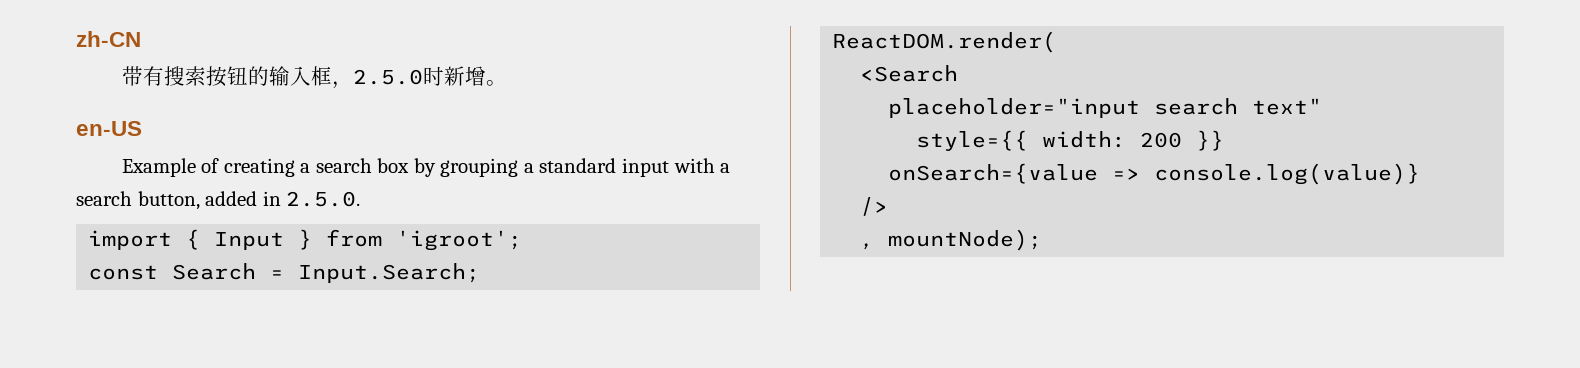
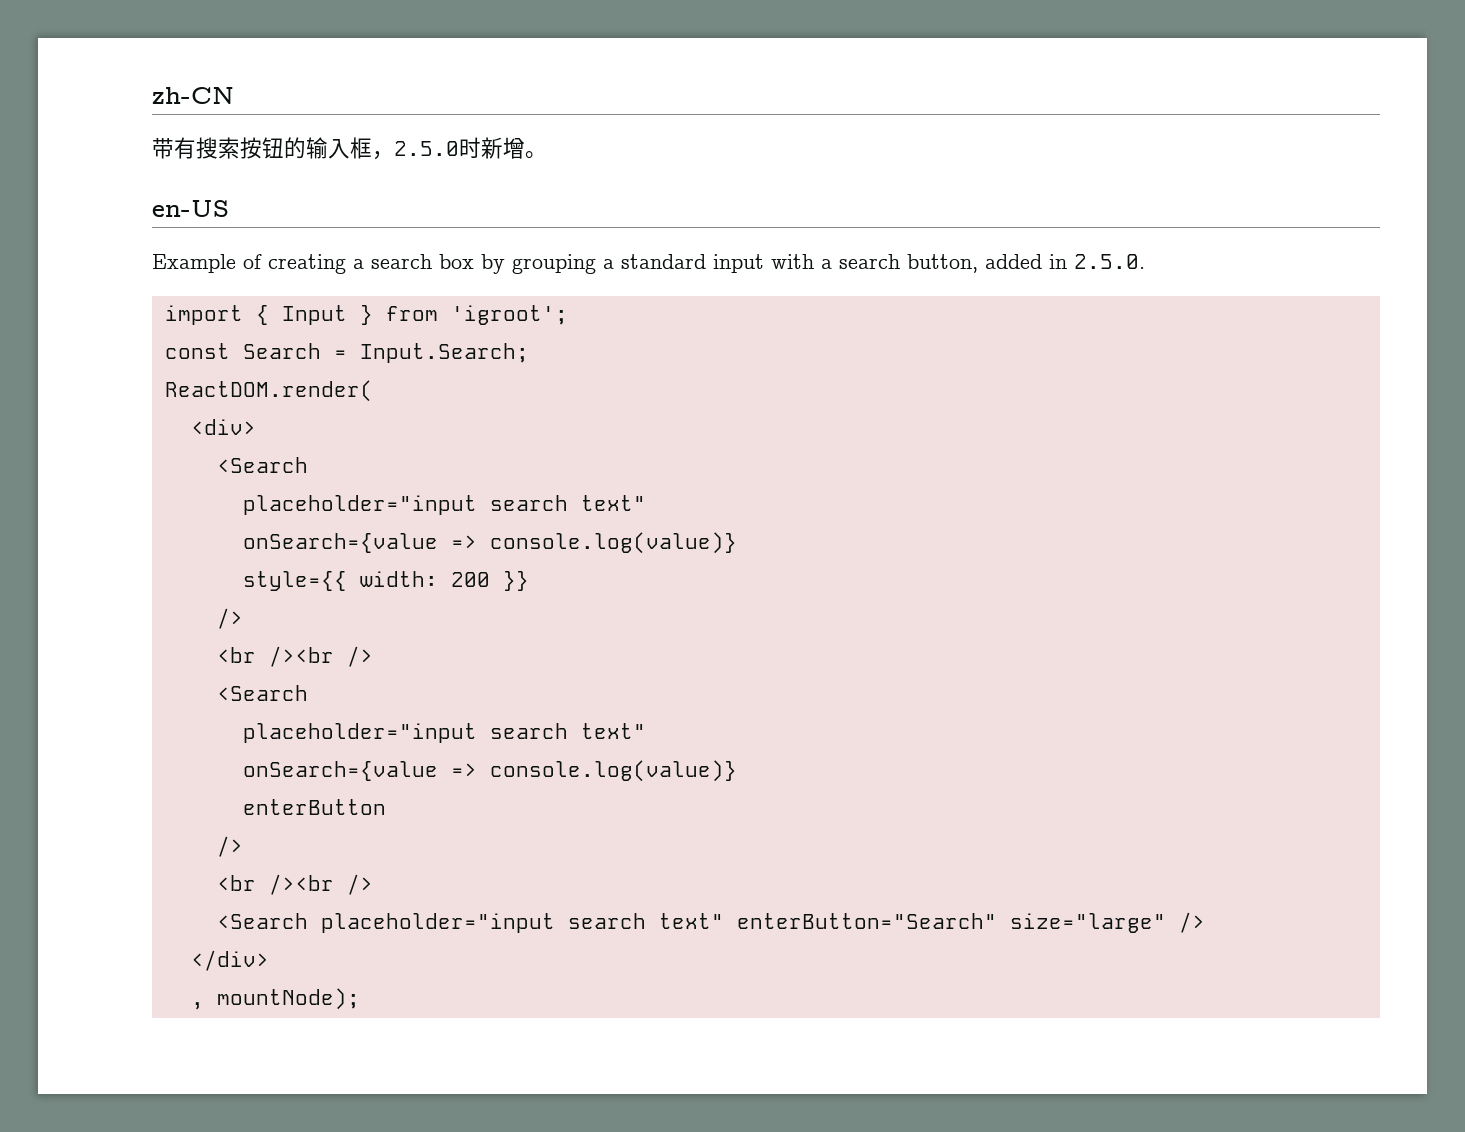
[860,65,959,82] [888,98,1323,118] // <Search // placeholder="input search text" -> [190,419,256,435] [216,457,308,473] [242,495,646,515] [242,532,737,554] // <div> // <Search // placeholder="input search text" // onSearch={value => console.log(value)}
[888,163,1421,185] [860,197,889,216] // onSearch={value => console.log(value)} // /> -> [216,608,243,629] [216,646,373,667] [216,685,308,701] [242,723,646,743] [242,760,737,782] [242,799,386,815] [216,836,243,857] [216,874,373,895] [216,912,1205,933] [190,950,269,971] // /> // <br /><br /> // <Search // placeholder="input search text" // onSearch={value => console.log(value)} // enterButton // /> // <br /><br /> // <Search placeholder="input search text" enterButton="Search" size="large" /> // </div>

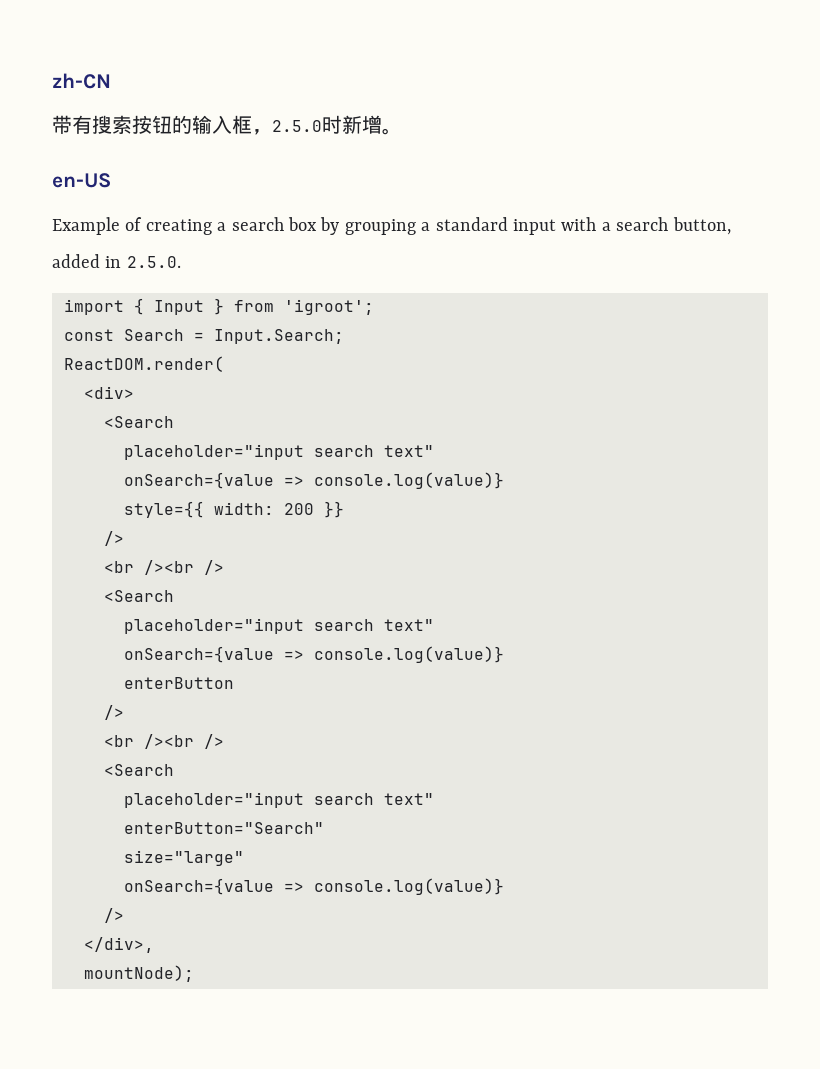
[320,913,724,933] placeholder="input search text" -> [124,792,434,808] // placeholder="input search text" //
(997, 921) none -> (324, 828) //
[1178,912,1205,933] [190,950,269,971] [190,1002,204,1010] /> // </div> // , -> [124,878,504,895] [104,908,124,923] [84,937,154,953] // onSearch={value => console.log(value)} // /> // </div>, //

